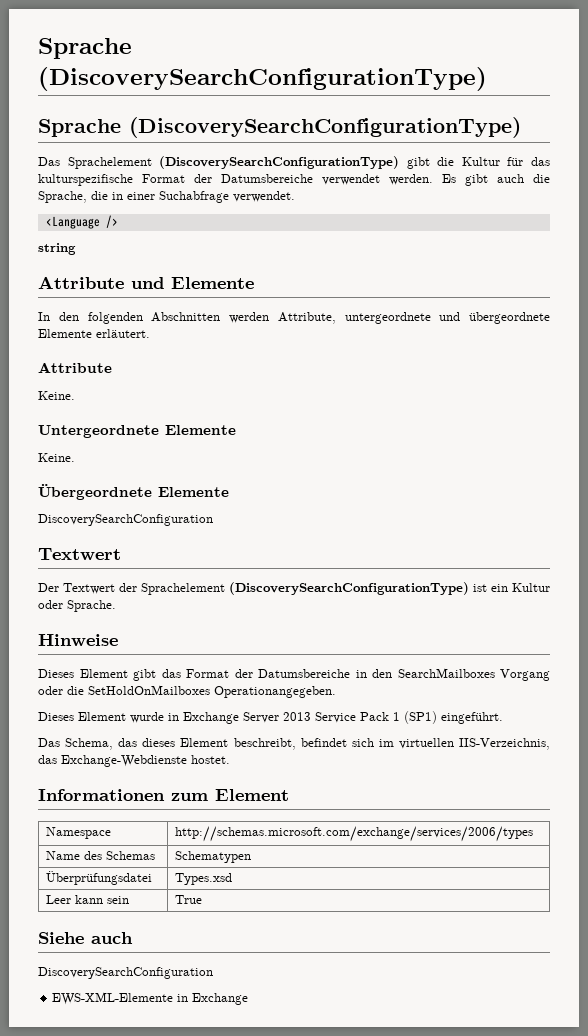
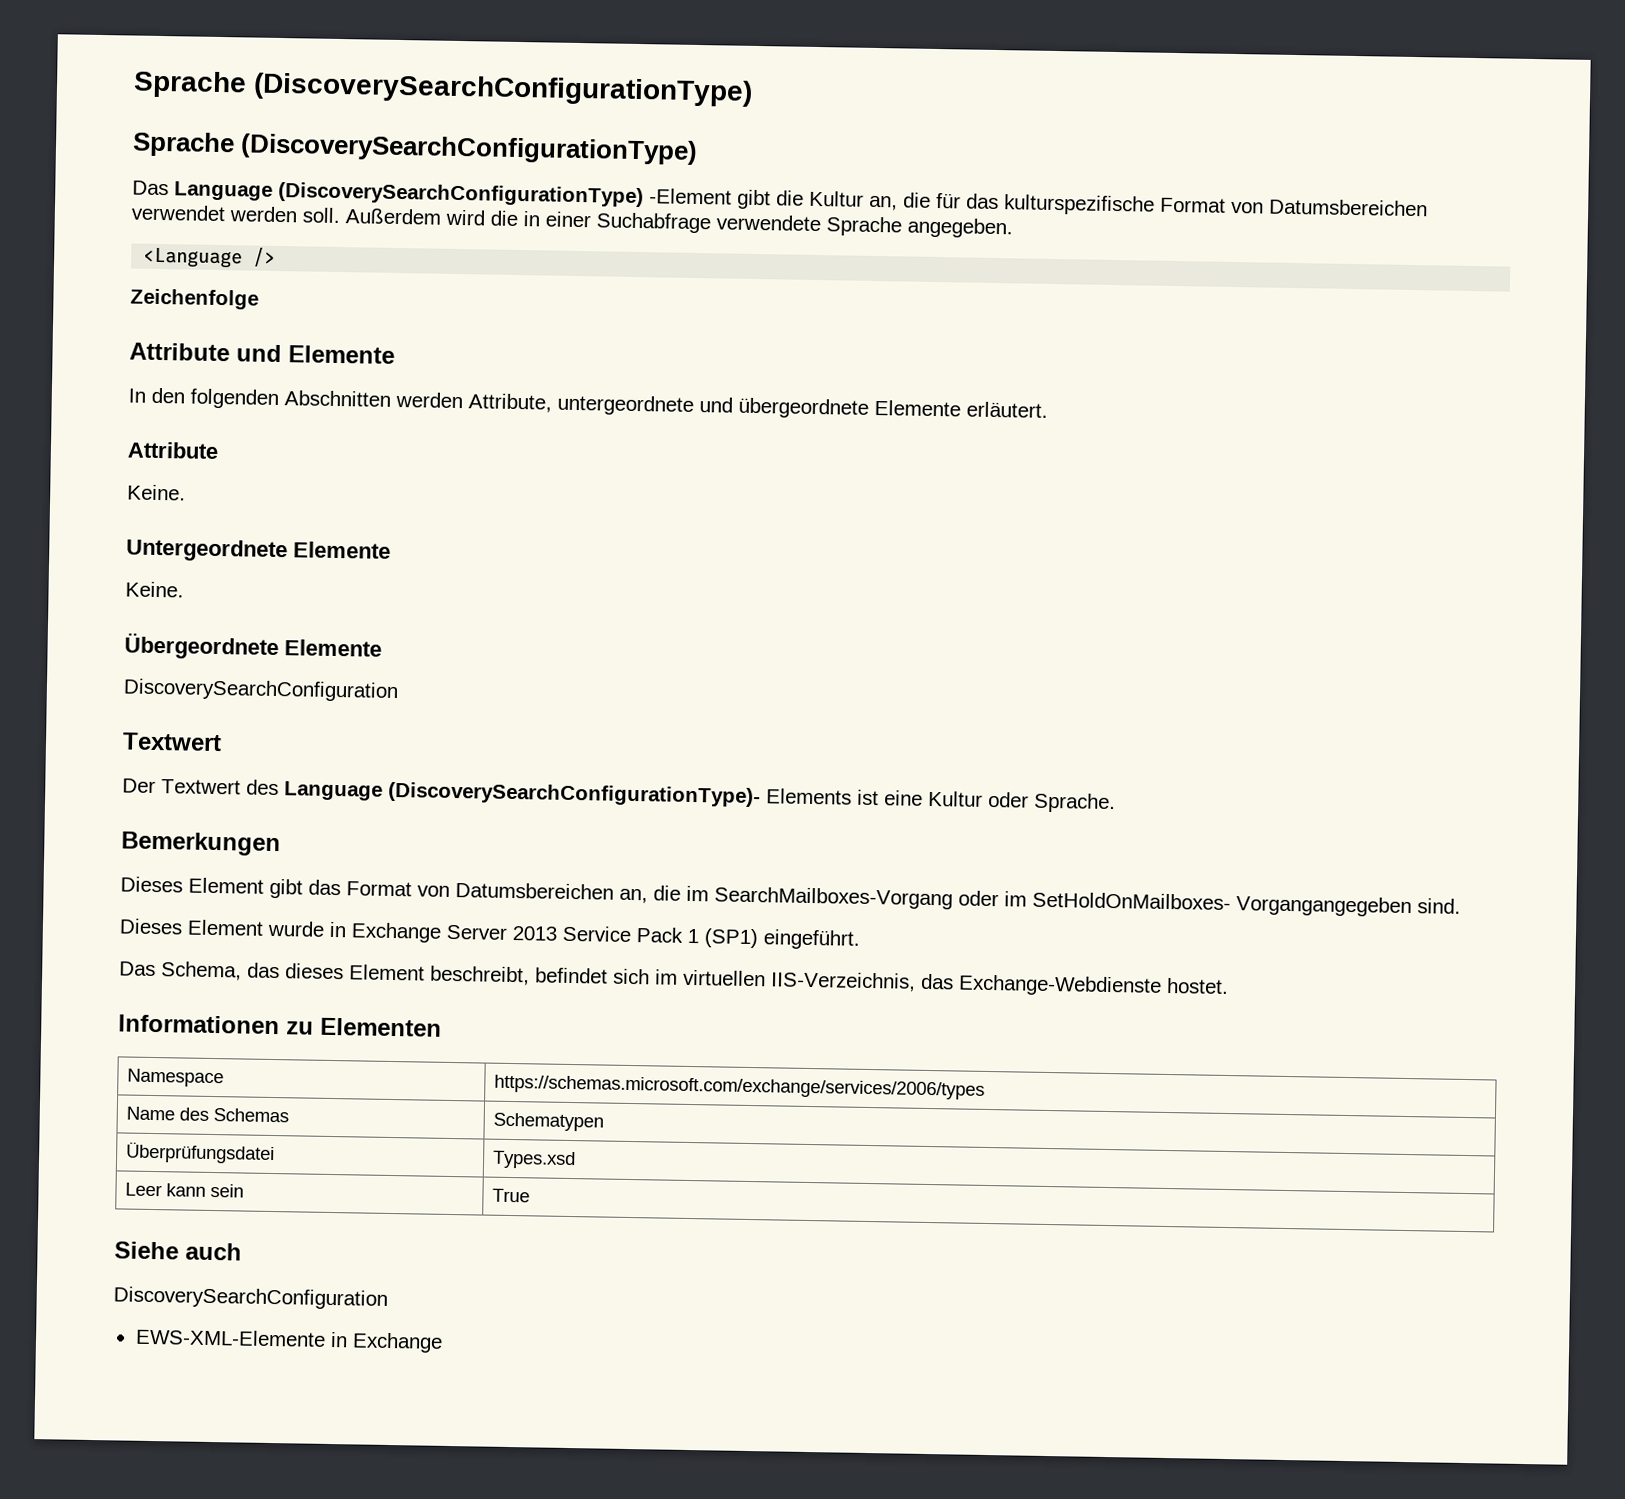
[67,156,400,169] Sprachelement (DiscoverySearchConfigurationType) -> [174,181,732,208] Language (DiscoverySearchConfigurationType) -Element
(500, 161) none -> [869,192,931,211] an, die
[194,174,550,186] [38,191,87,203] der Datumsbereiche verwendet werden. Es gibt auch die Sprache, -> [1231,198,1428,217] [131,204,485,226] von Datumsbereichen verwendet werden soll. Außerdem wird
[233,191,295,202] verwendet. -> [716,214,1013,239] verwendete Sprache angegeben.
[38,243,76,255] string -> [130,288,259,310] Zeichenfolge
[119,582,508,595] der Sprachelement (DiscoverySearchConfigurationType) ist ein -> [246,779,923,808] des Language (DiscoverySearchConfigurationType)- Elements ist eine
[38,634,118,646] Hinweise -> [121,831,281,857] Bemerkungen
[234,668,550,681] [38,685,336,698] der Datumsbereiche in den SearchMailboxes Vorgang oder die SetHoldOnMailboxes Operationangegeben. -> [417,882,1461,918] von Datumsbereichen an, die im SearchMailboxes-Vorgang oder im SetHoldOnMailboxes- Vorgangangegeben sind.
[171,789,289,801] zum Element -> [286,1017,442,1037] zu Elementen
[174,826,533,842] http://schemas.microsoft.com/exchange/services/2006/types -> [493,1074,985,1100] https://schemas.microsoft.com/exchange/services/2006/types

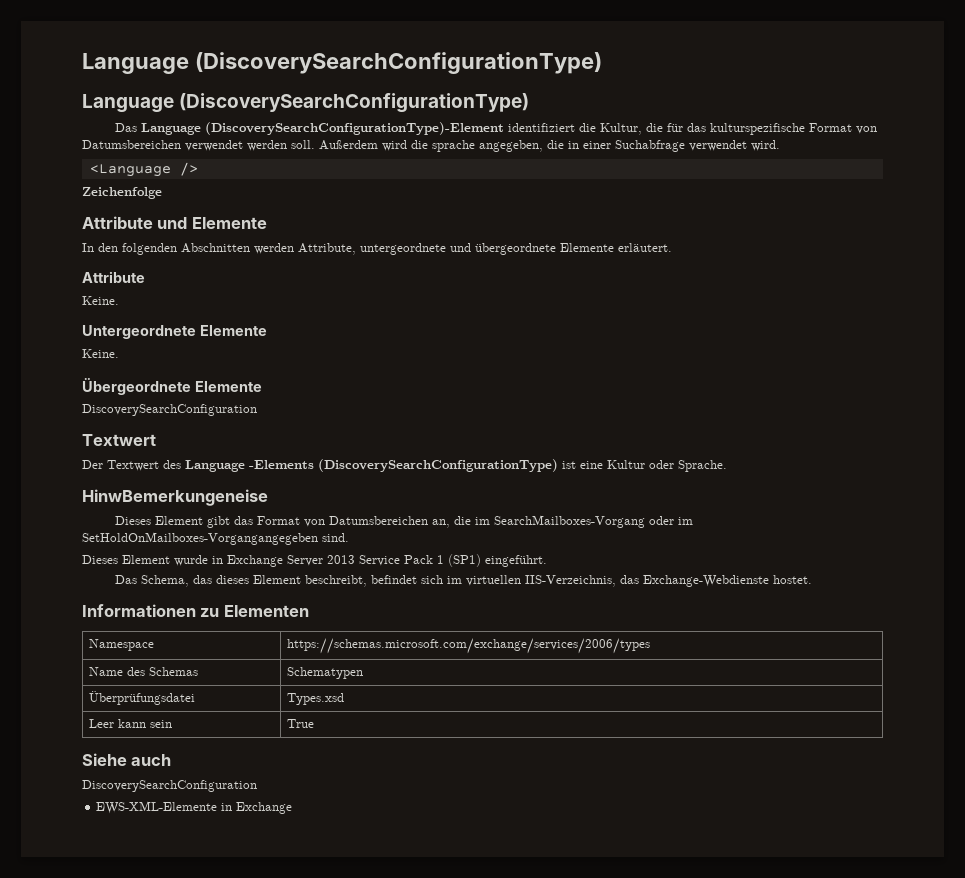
[133,70,753,107] [132,131,235,158] Sprache (DiscoverySearchConfigurationType) // Sprache -> [82,52,602,74] [82,94,174,113] Language (DiscoverySearchConfigurationType) // Language
[278,181,898,211] (DiscoverySearchConfigurationType) -Element gibt die Kultur an, -> [204,122,642,135] (DiscoverySearchConfigurationType)-Element identifiziert die Kultur,
[523,211,1013,239] in einer Suchabfrage verwendete Sprache angegeben. -> [432,140,780,152] sprache angegeben, die in einer Suchabfrage verwendet wird.
[388,781,852,808] (DiscoverySearchConfigurationType)- Elements -> [249,459,558,472] -Elements (DiscoverySearchConfigurationType)
[121,831,281,857] Bemerkungen -> [82,489,268,506] HinwBemerkungeneise
[1032,891,1412,918] SetHoldOnMailboxes- Vorgangangegeben -> [82,532,318,545] SetHoldOnMailboxes-Vorgangangegeben

